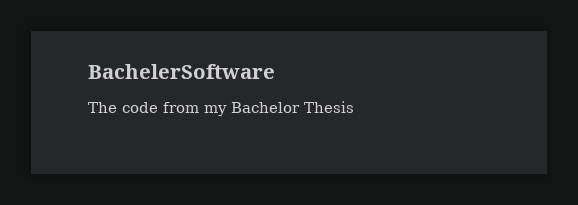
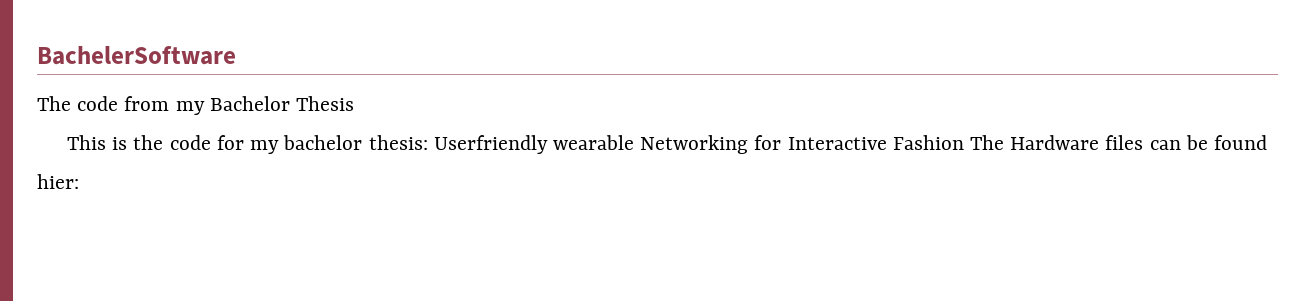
(354, 107) none -> [67,135,1268,154] [37,174,79,189] // This is the code for my bachelor thesis: Userfriendly wearable Networking for Interactive Fashion The Hardware files can be found hier:

